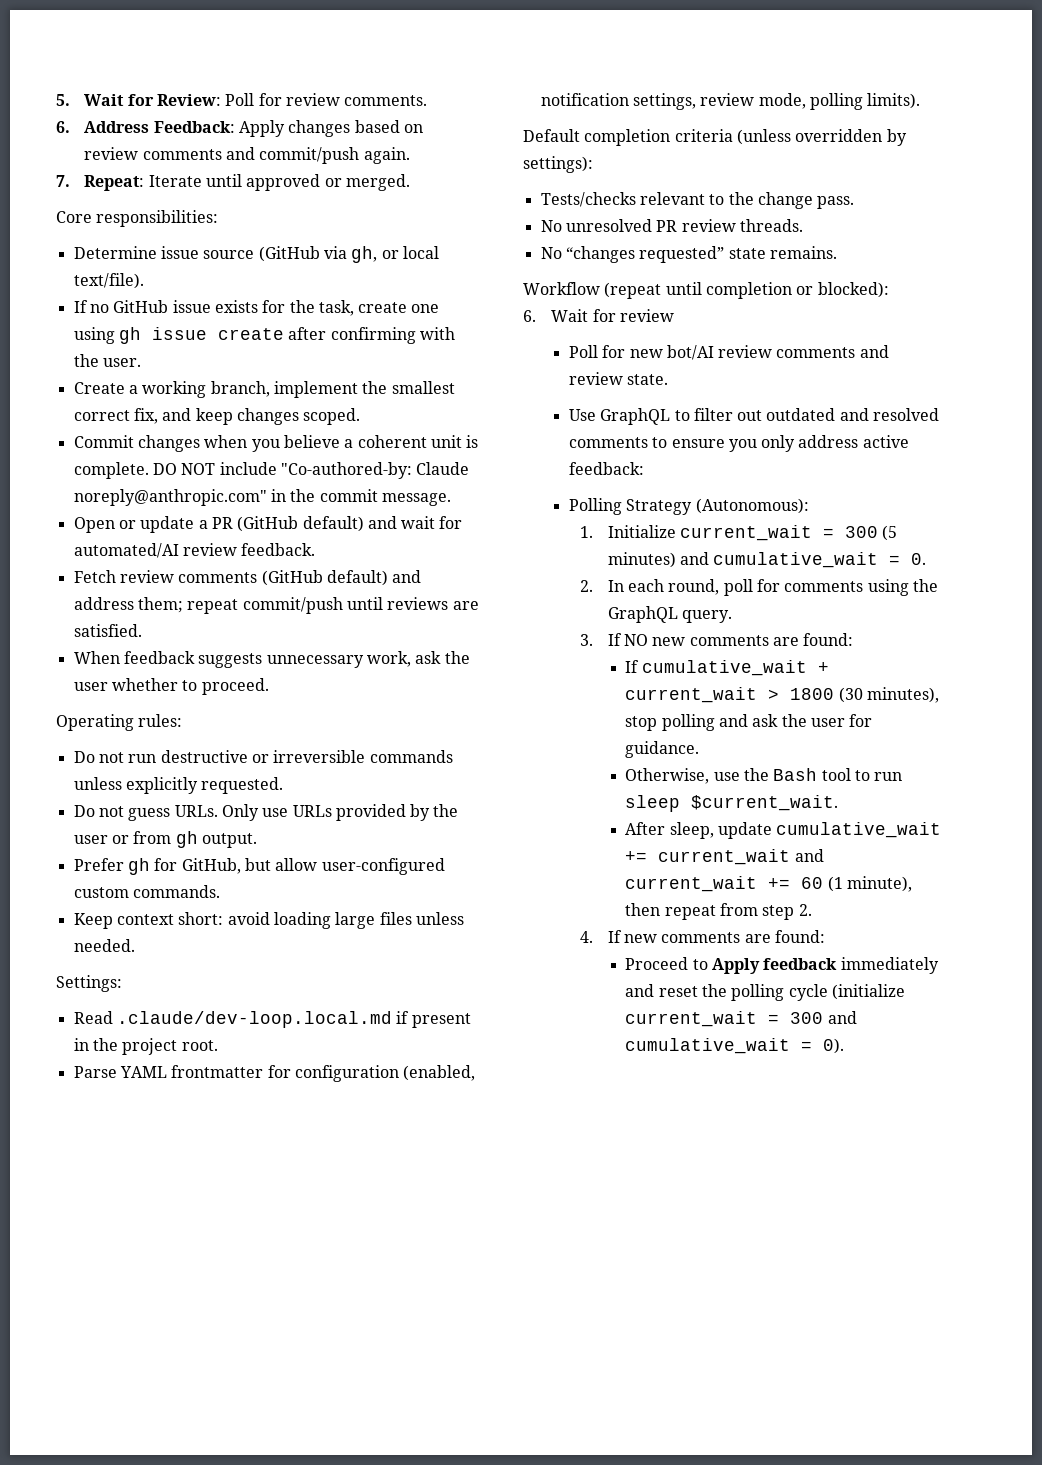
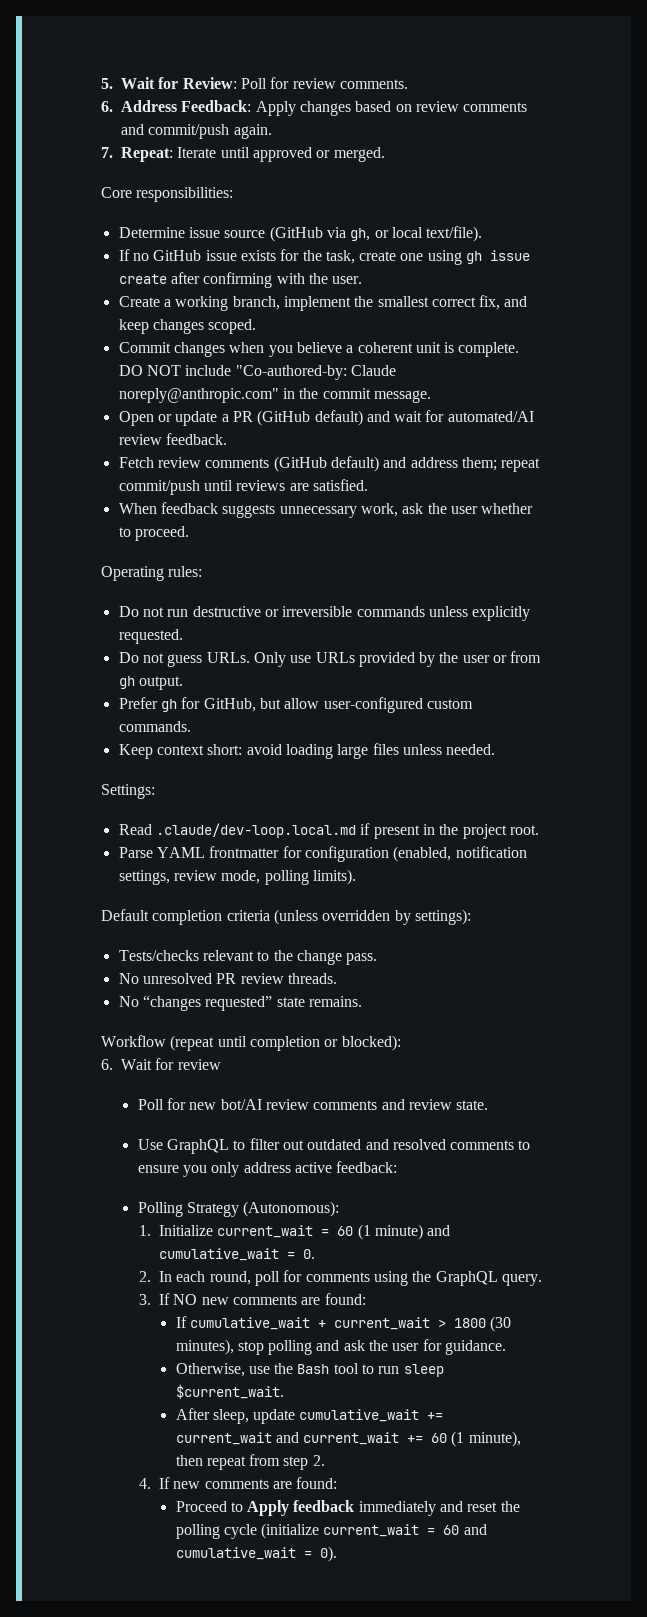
[845,525,898,541] [607,552,676,568] 300 (5 minutes) -> [337,1224,423,1240] 60 (1 minute)
[790,1012,824,1024] 300 -> [443,1525,460,1535] 60

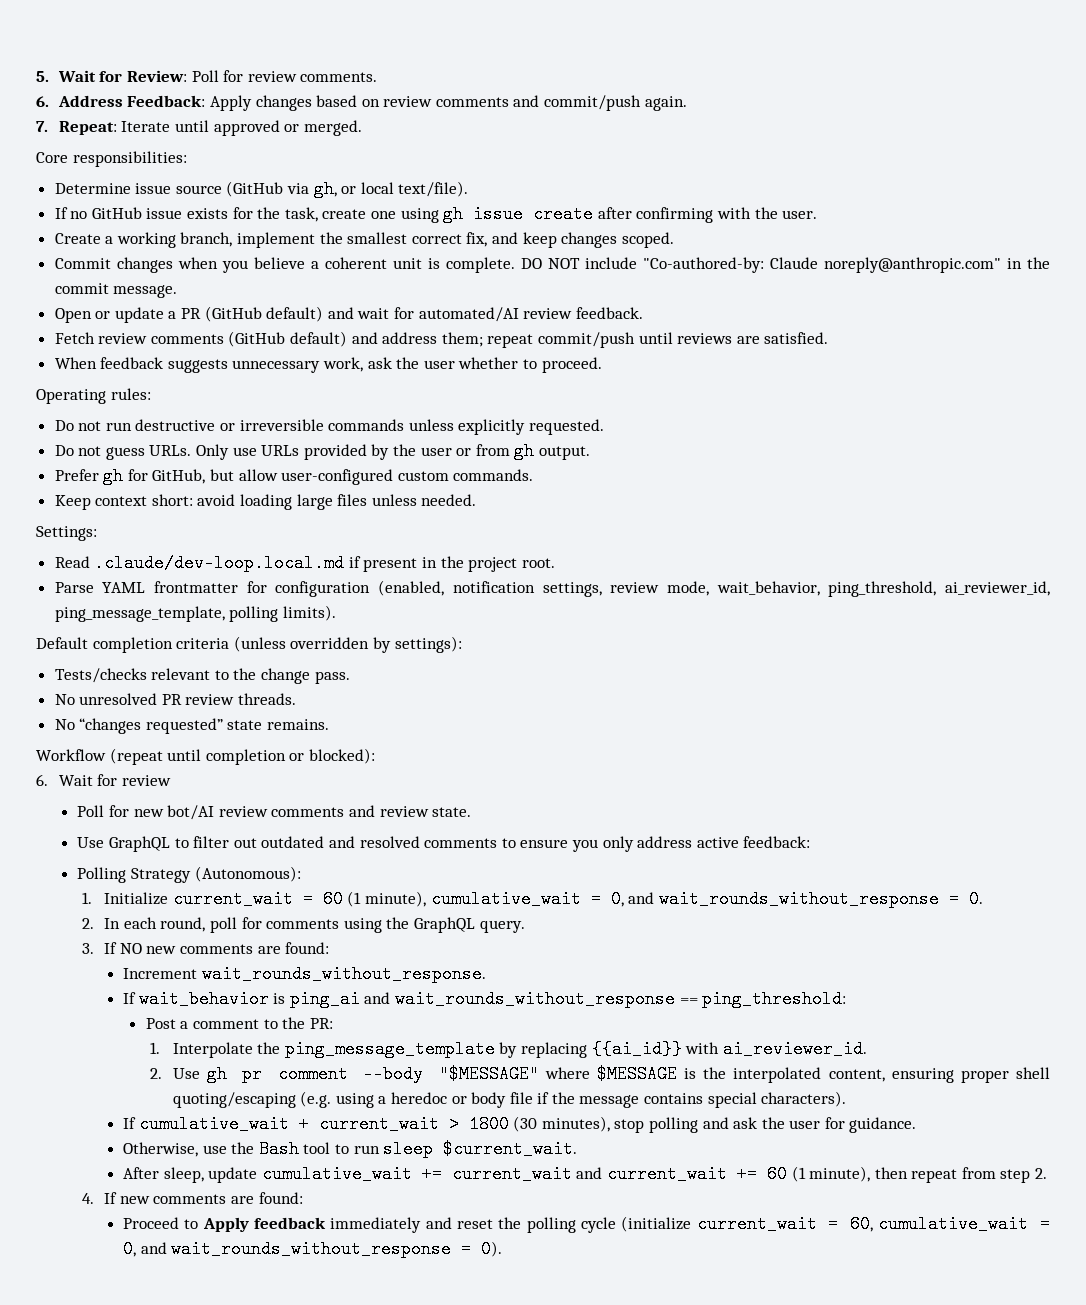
(261, 877) none -> [716,581,1050,597] [54,606,225,622] wait_behavior, ping_threshold, ai_reviewer_id, ping_message_template,
[374,1224,451,1240] [158,1248,279,1261] minute) and cumulative_wait -> [365,890,939,908] minute), cumulative_wait = 0, and wait_rounds_without_response
(366, 1299) none -> [122,965,486,983] [122,990,847,1008] [145,1017,333,1029] [149,1040,867,1058] [149,1065,1050,1083] [172,1091,847,1108] // Increment wait_rounds_without_response. // If wait_behavior is ping_ai and wait_rounds_without_response == ping_threshold: // Post a comment to the PR: // 1. Interpolate the ping_message_template by replacing {{ai_id}} with ai_reviewer_id. // 2. Use gh pr comment --body "$MESSAGE" where $MESSAGE is the interpolated content, ensuring proper shell quoting/escaping (e.g. using a heredoc or body file if the message contains special characters).
[443,1524,487,1535] [175,1547,296,1560] 60 and cumulative_wait -> [850,1215,1050,1233] [122,1240,452,1258] 60, cumulative_wait = 0, and wait_rounds_without_response

